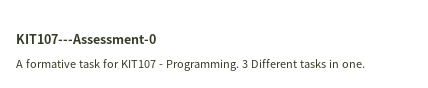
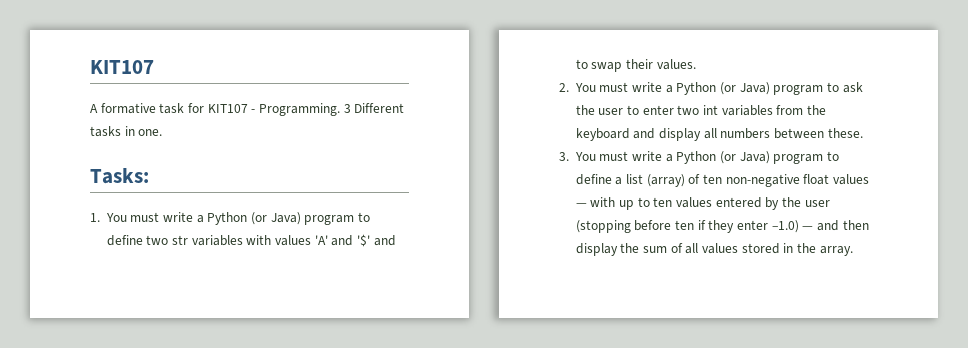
[16,34,156,44] KIT107---Assessment-0 -> [90,60,154,74] KIT107
(365, 65) none -> [90,168,149,184] [90,212,370,225] [106,234,396,247] [575,59,696,72] [559,82,863,95] [575,105,826,116] [575,128,863,141] [559,151,839,164] [575,174,869,187] [575,197,830,210] [575,220,869,233] [575,243,853,256] // Tasks: // 1. You must write a Python (or Java) program to define two str variables with values 'A' and '$' and to swap their values. // 2. You must write a Python (or Java) program to ask the user to enter two int variables from the keyboard and display all numbers between these. // 3. You must write a Python (or Java) program to define a list (array) of ten non-negative float values — with up to ten values entered by the user (stopping before ten if they enter –1.0) — and then display the sum of all values stored in the array.

